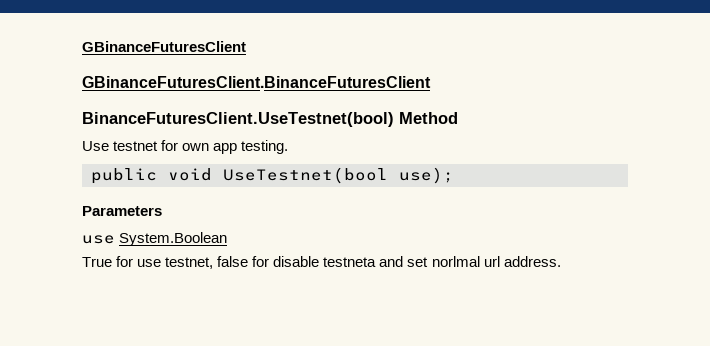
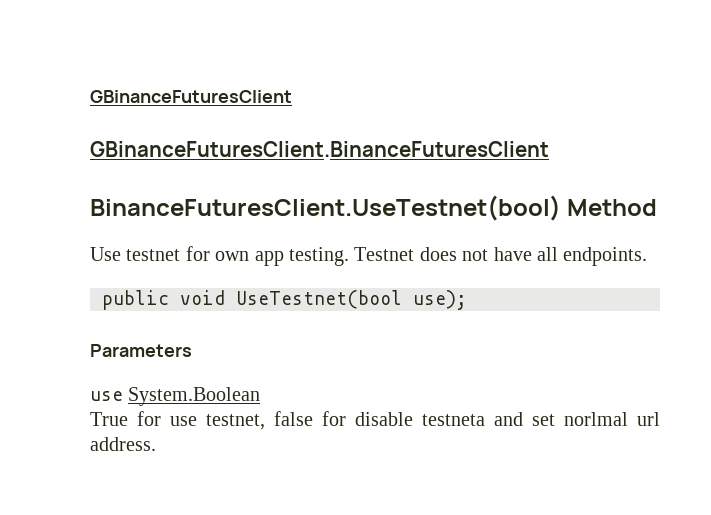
(289, 147) none -> [354,247,648,266] Testnet does not have all endpoints.

